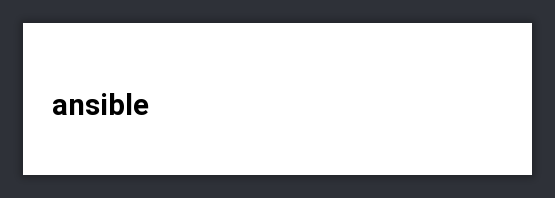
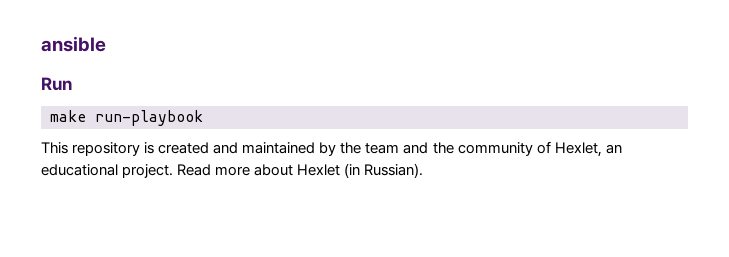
(149, 104) none -> [41,77,72,91] [50,110,203,126] [41,141,622,157] [41,163,424,178] // Run // make run-playbook // This repository is created and maintained by the team and the community of Hexlet, an educational project. Read more about Hexlet (in Russian).

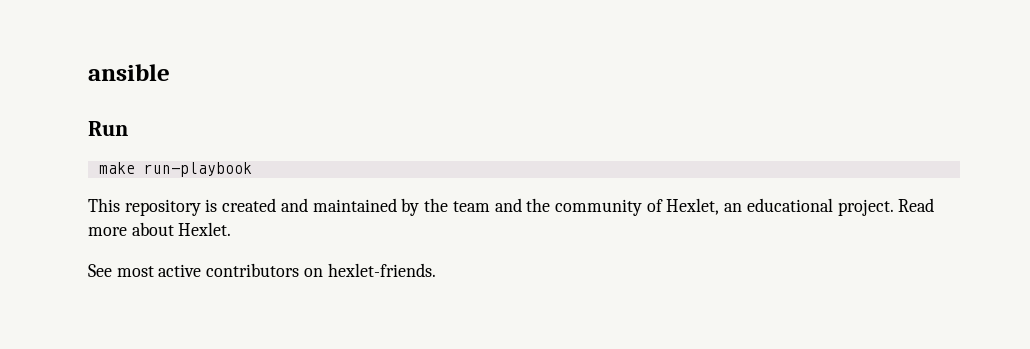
[297,163,424,178] Hexlet (in Russian). -> [178,222,232,236] [88,263,436,277] Hexlet. // See most active contributors on hexlet-friends.

